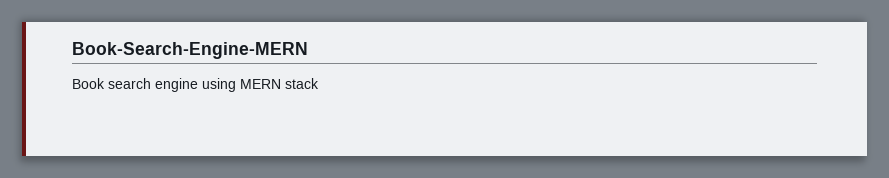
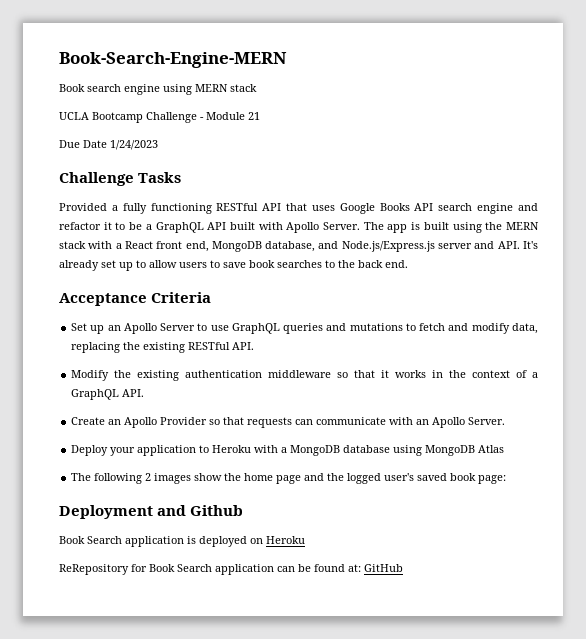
(319, 83) none -> [59,112,260,123] [59,140,158,150] [59,172,182,186] [59,203,539,214] [59,222,539,233] [59,241,539,252] [59,260,408,271] [59,292,212,306] [71,323,538,334] [71,342,255,353] [71,370,538,381] [71,389,145,400] [71,417,506,428] [71,445,505,456] [71,473,507,484] [59,505,244,519] [59,536,305,547] [59,564,403,575] // UCLA Bootcamp Challenge - Module 21 // Due Date 1/24/2023 // Challenge Tasks // Provided a fully functioning RESTful API that uses Google Books API search engine and refactor it to be a GraphQL API built with Apollo Server. The app is built using the MERN stack with a React front end, MongoDB database, and Node.js/Express.js server and API. It's already set up to allow users to save book searches to the back end. // Acceptance Criteria // Set up an Apollo Server to use GraphQL queries and mutations to fetch and modify data, replacing the existing RESTful API. // Modify the existing authentication middleware so that it works in the context of a GraphQL API. // Create an Apollo Provider so that requests can communicate with an Apollo Server. // Deploy your application to Heroku with a MongoDB database using MongoDB Atlas // The following 2 images show the home page and the logged user's saved book page: // Deployment and Github // Book Search application is deployed on Heroku // ReRepository for Book Search application can be found at: GitHub

